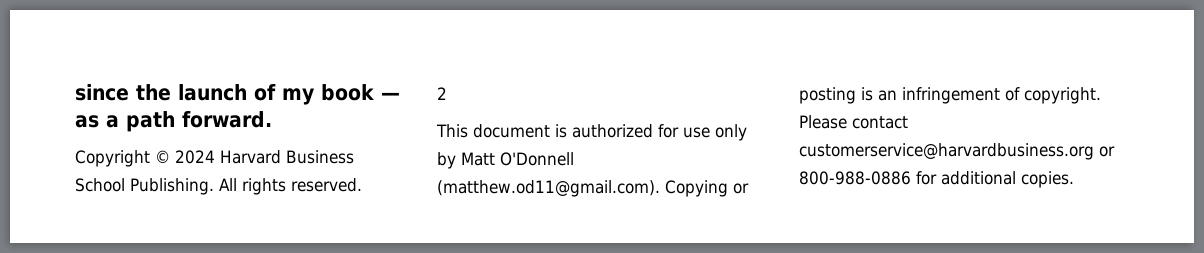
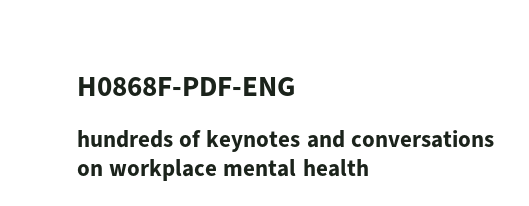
[75,84,400,105] [75,111,272,132] [75,150,354,167] [75,178,362,195] [437,87,447,100] [436,124,747,141] [437,152,574,169] [437,180,749,197] [799,87,1101,104] [799,115,908,129] [799,143,1115,160] [799,171,1074,188] since the launch of my book — as a path forward. // Copyright © 2024 Harvard Business School Publishing. All rights reserved. // 2 // This document is authorized for use only by Matt O'Donnell (matthew.od11@gmail.com). Copying or posting is an infringement of copyright. Please contact customerservice@harvardbusiness.org or 800-988-0886 for additional copies. -> [77,77,296,96] [77,130,494,152] [77,159,369,181] H0868F-PDF-ENG // hundreds of keynotes and conversations on workplace mental health

